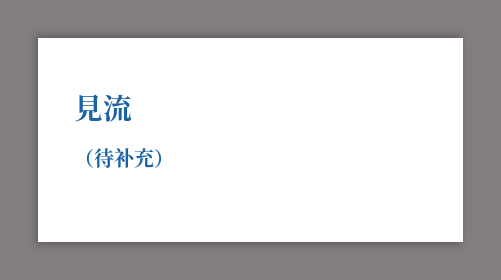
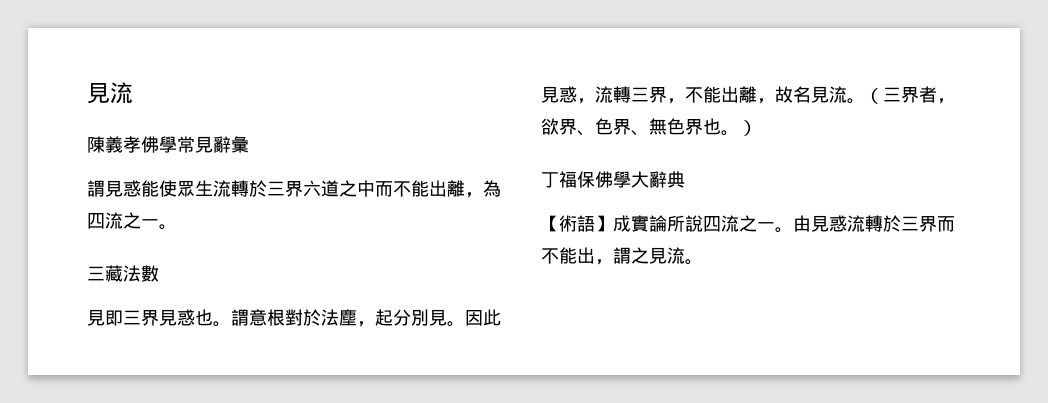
[74,148,174,168] （待补充） -> [87,136,249,153] [87,180,501,198] [87,212,177,230] [87,265,159,282] [87,309,501,327] [541,86,955,104] [541,118,757,136] [541,171,685,188] [541,215,955,233] [541,247,703,265] 陳義孝佛學常見辭彙 // 謂見惑能使眾生流轉於三界六道之中而不能出離，為四流之一。 // 三藏法數 // 見即三界見惑也。謂意根對於法塵，起分別見。因此見惑，流轉三界，不能出離，故名見流。（三界者，欲界、色界、無色界也。） // 丁福保佛學大辭典 // 【術語】成實論所說四流之一。由見惑流轉於三界而不能出，謂之見流。

